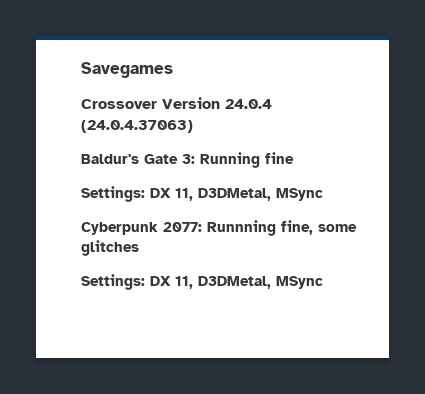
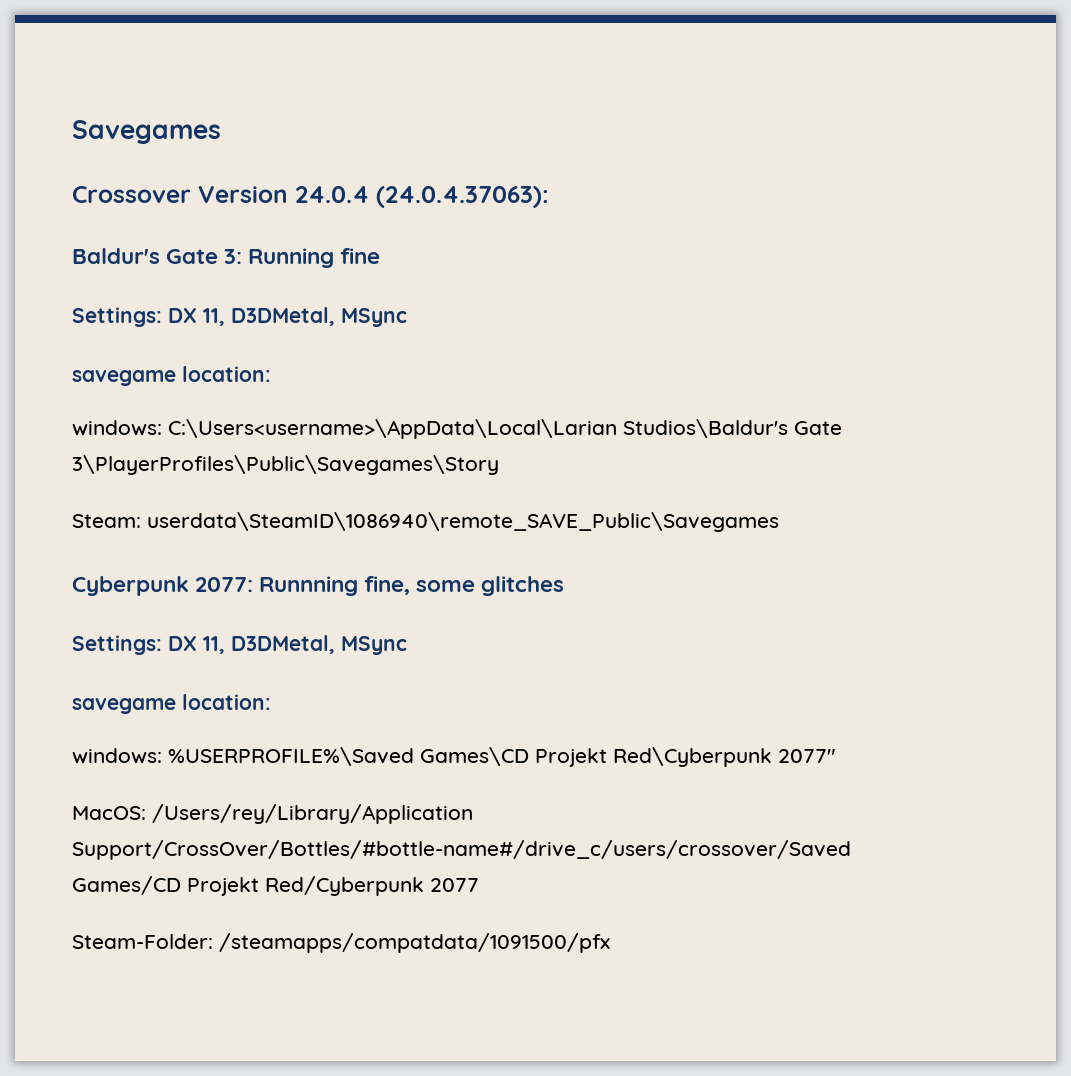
[81,120,193,133] (24.0.4.37063) -> [376,186,549,208] (24.0.4.37063):
(323, 194) none -> [72,366,271,386] [72,419,842,439] [72,455,499,475] [72,512,779,532] // savegame location: // windows: C:\Users<username>\AppData\Local\Larian Studios\Baldur's Gate 3\PlayerProfiles\Public\Savegames\Story // Steam: userdata\SteamID\1086940\remote_SAVE_Public\Savegames
(323, 282) none -> [72,694,271,714] [72,747,836,767] [72,804,473,824] [72,840,851,860] [72,876,479,896] [72,933,610,953] // savegame location: // windows: %USERPROFILE%\Saved Games\CD Projekt Red\Cyberpunk 2077" // MacOS: /Users/rey/Library/Application Support/CrossOver/Bottles/#bottle-name#/drive_c/users/crossover/Saved Games/CD Projekt Red/Cyberpunk 2077 // Steam-Folder: /steamapps/compatdata/1091500/pfx

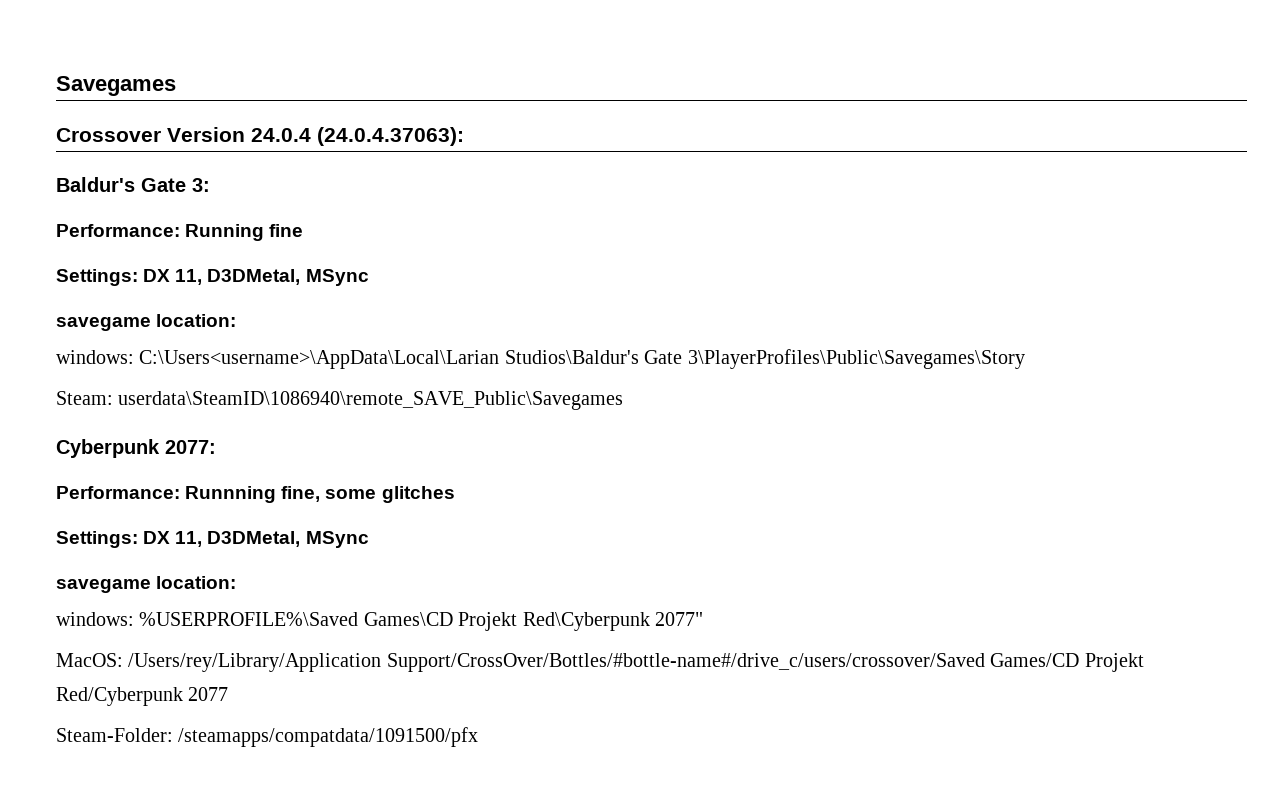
(243, 256) none -> [56,224,180,237] // Performance:
(254, 584) none -> [56,486,180,499] // Performance:

